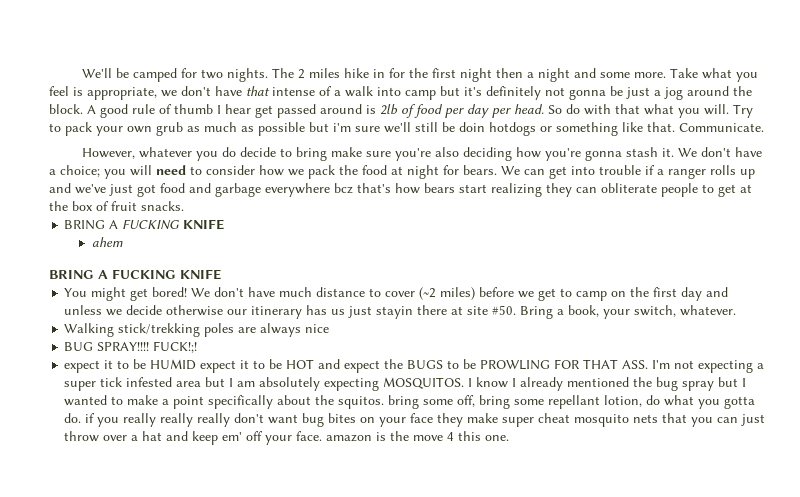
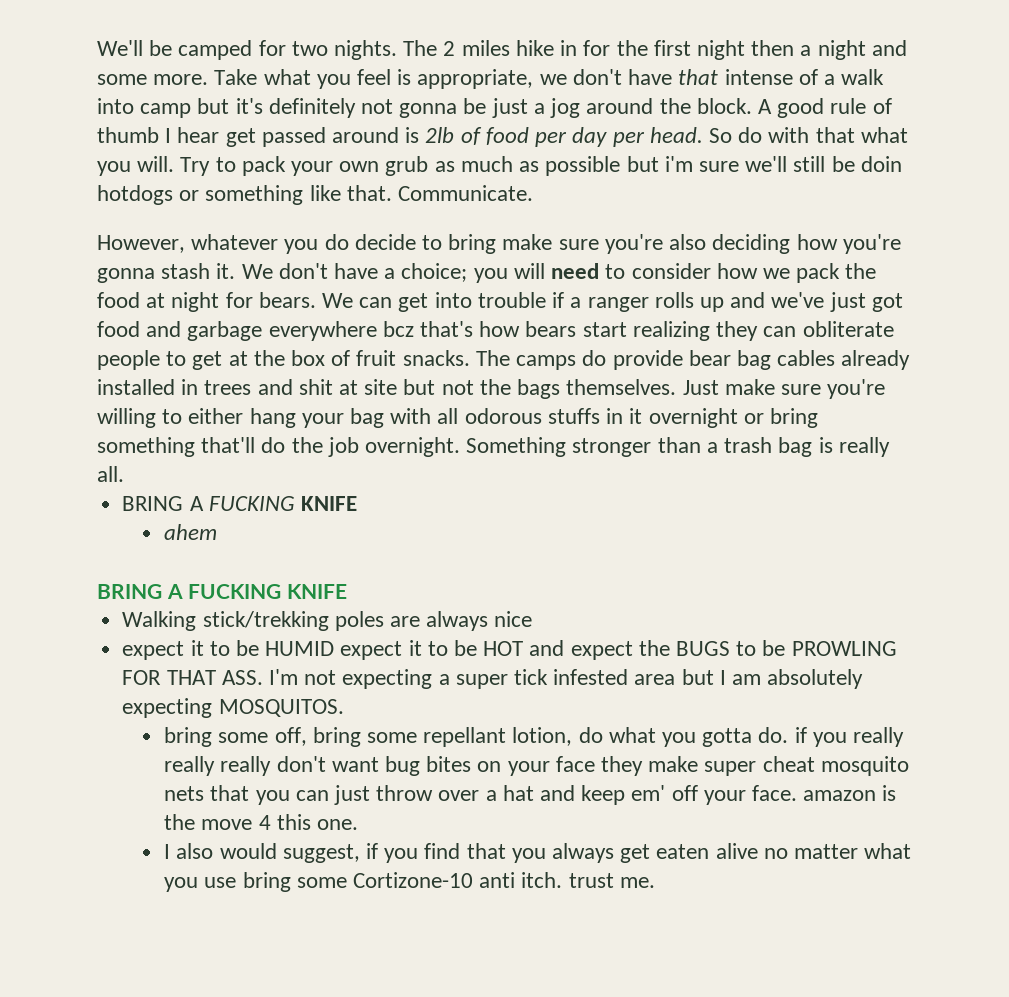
(184, 206) none -> [475,350,911,370] [97,379,886,399] [97,408,818,428] [97,437,890,457] [97,466,124,482] The camps do provide bear bag cables already installed in trees and shit at site but not the bags themselves. Just make sure you're willing to either hang your bag with all odorous stuffs in it overnight or bring something that'll do the job overnight. Something stronger than a trash bag is really all.
[64,287,729,301] [64,305,737,319] // You might get bored! We don't have much distance to cover (~2 miles) before we get to camp on the first day and unless we decide otherwise our itinerary has us just stayin there at site #50. Bring a book, your switch, whatever. -> (348, 591) none
[64,341,198,353] // BUG SPRAY!!!! FUCK!;! -> (533, 619) none
[468,377,747,391] [64,395,385,409] I know I already mentioned the bug spray but I wanted to make a point specifically about the squitos. -> (344, 708) //
(510, 438) none -> [164,843,912,863] [164,872,655,892] // I also would suggest, if you find that you always get eaten alive no matter what you use bring some Cortizone-10 anti itch. trust me.

